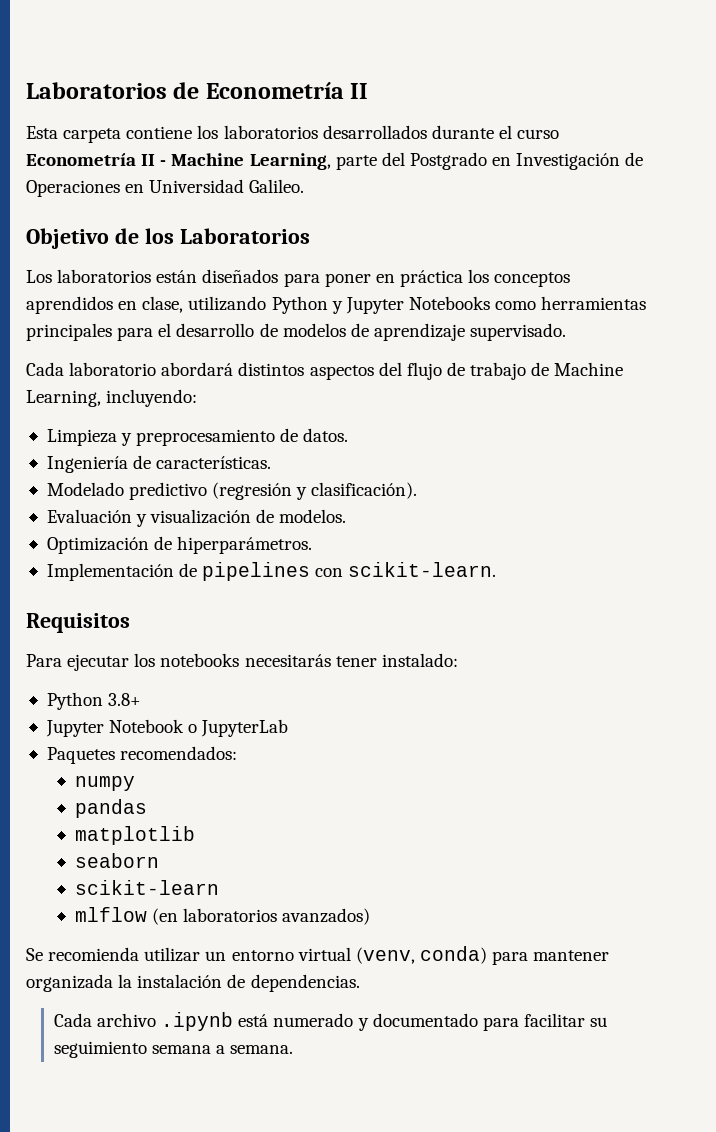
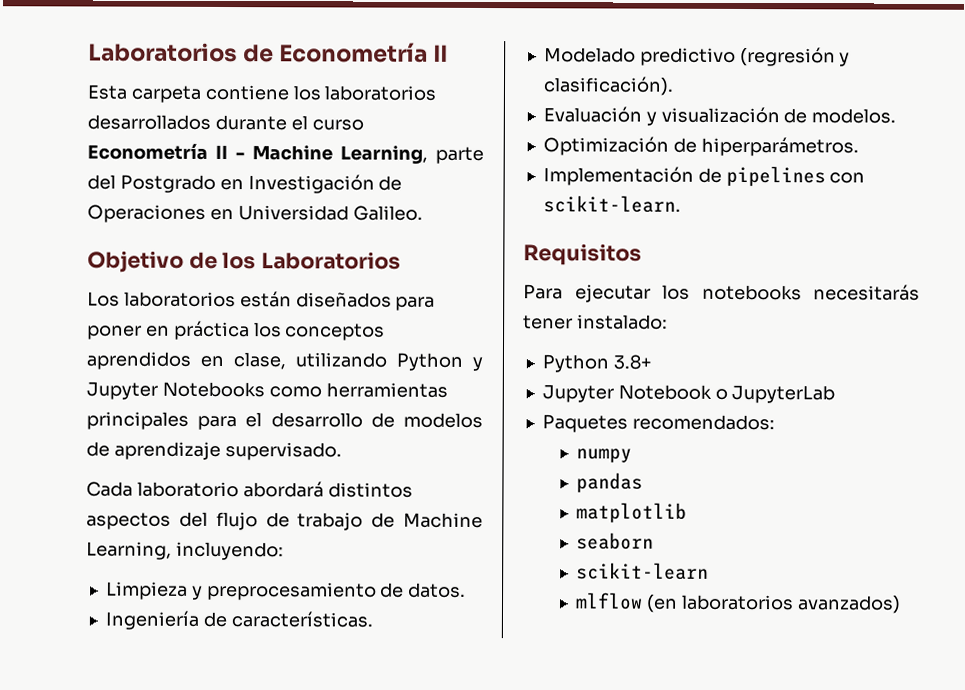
[26,946,610,965] [26,974,360,992] [53,1012,608,1031] [53,1041,294,1058] // Se recomienda utilizar un entorno virtual (venv, conda) para mantener organizada la instalación de dependencias. // Cada archivo .ipynb está numerado y documentado para facilitar su seguimiento semana a semana. -> (902, 604) none

